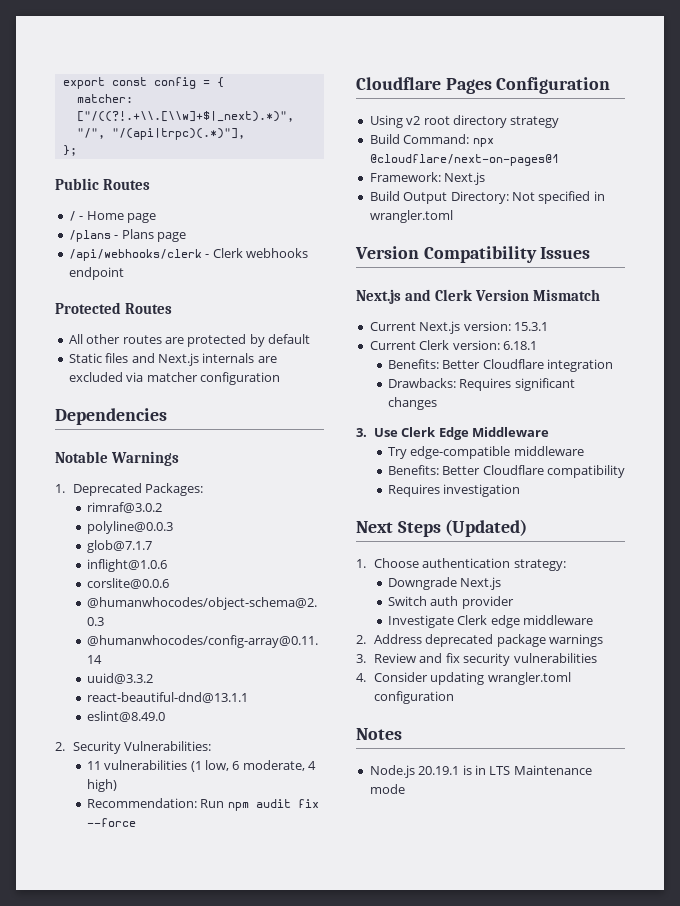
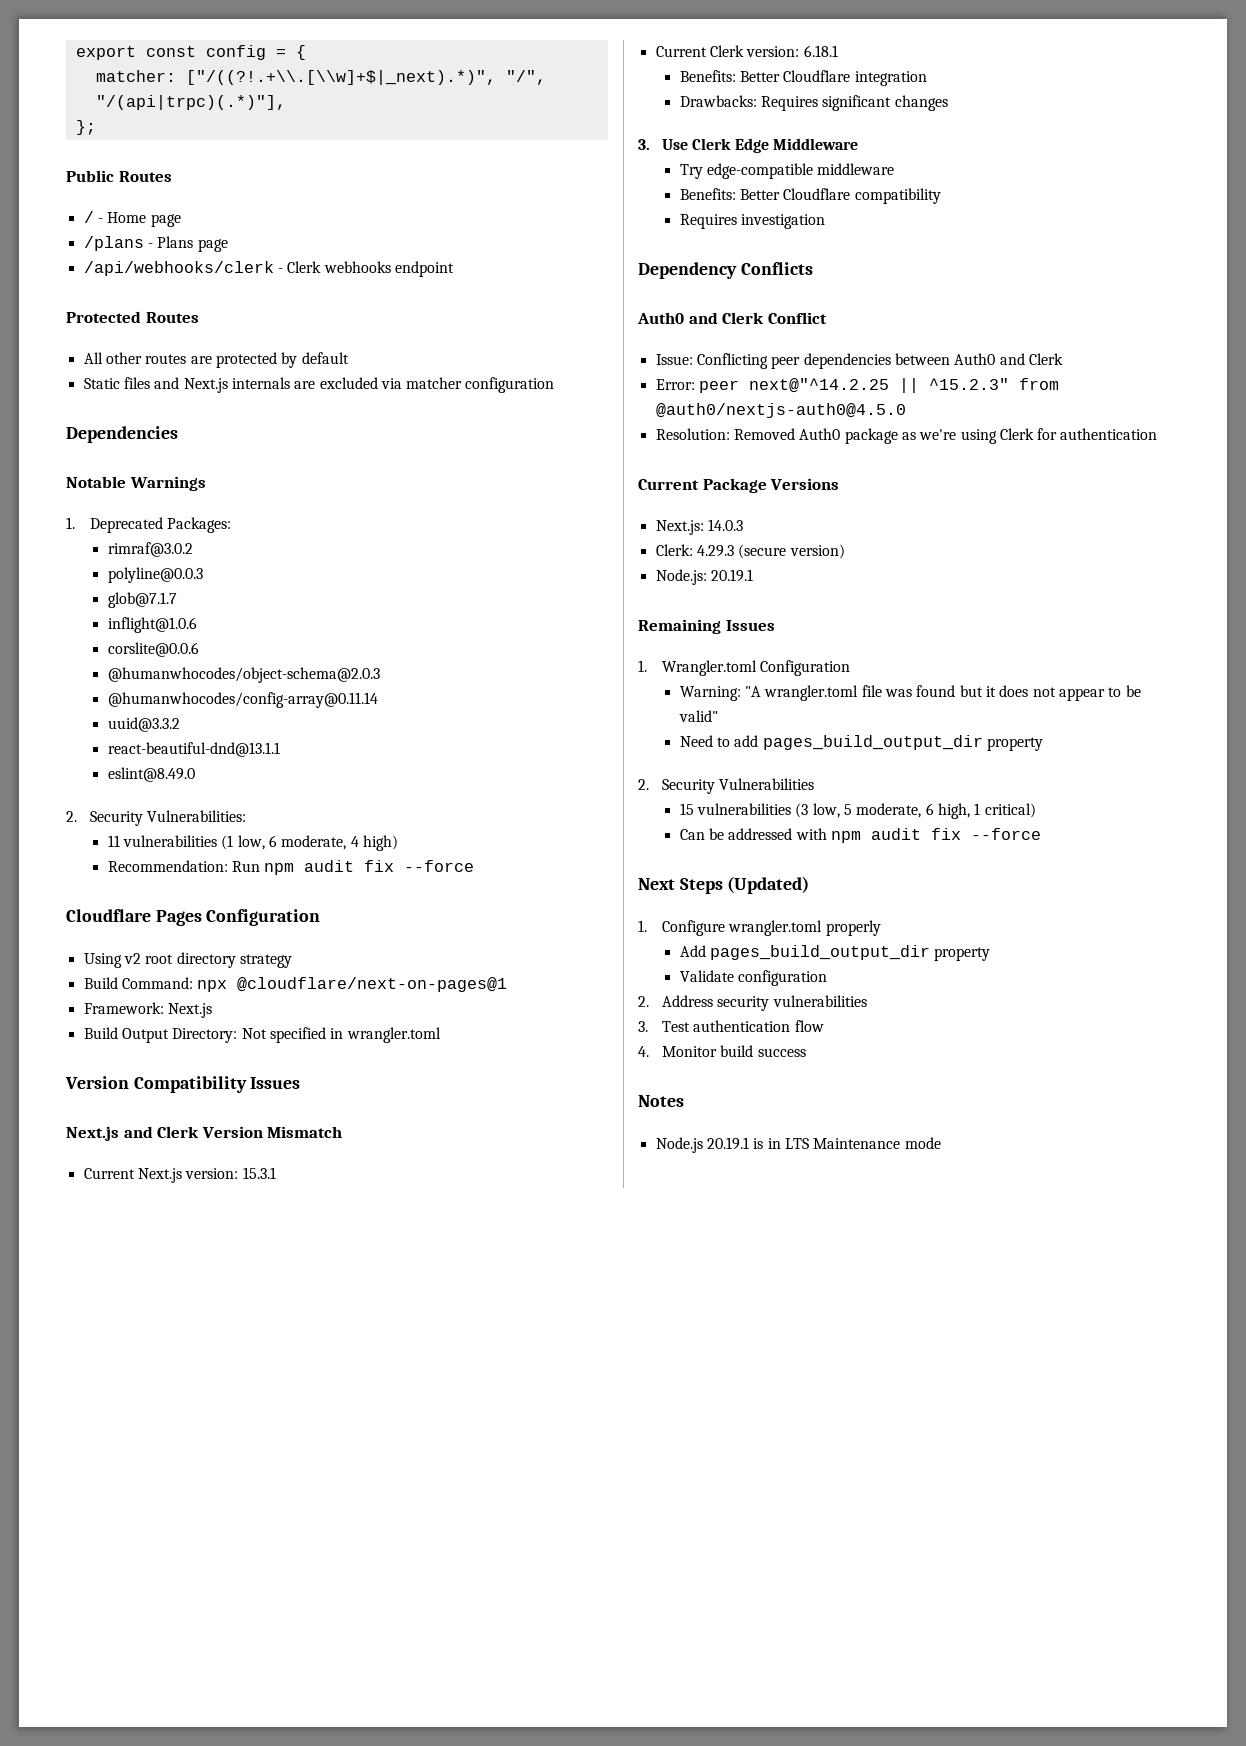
[356,519,528,537] [356,558,566,571] [387,577,502,590] [387,596,514,609] [387,615,593,628] [356,634,604,647] [356,653,597,666] [356,672,571,685] [374,691,455,704] Next Steps (Updated) // 1. Choose authentication strategy: // Downgrade Next.js // Switch auth provider // Investigate Clerk edge middleware // 2. Address deprecated package warnings // 3. Review and fix security vulnerabilities // 4. Consider updating wrangler.toml configuration -> [638,262,813,279] [637,312,827,324] [655,353,1063,369] [655,378,1059,393] [655,403,906,418] [655,428,1158,444] [638,478,840,493] [655,519,743,535] [655,544,845,559] [655,569,753,585] [638,619,775,634] [638,660,851,676] [679,685,1141,701] [678,710,718,722] [679,735,1044,751] [638,778,815,794] [679,803,1036,819] [679,828,1042,843] [638,876,810,894] [638,920,881,936] [679,945,991,961] [679,970,828,986] [638,995,867,1011] [638,1020,824,1032] [638,1045,806,1057] Dependency Conflicts // Auth0 and Clerk Conflict // Issue: Conflicting peer dependencies between Auth0 and Clerk // Error: peer next@"^14.2.25 || ^15.2.3" from @auth0/nextjs-auth0@4.5.0 // Resolution: Removed Auth0 package as we're using Clerk for authentication // Current Package Versions // Next.js: 14.0.3 // Clerk: 4.29.3 (secure version) // Node.js: 20.19.1 // Remaining Issues // 1. Wrangler.toml Configuration // Warning: "A wrangler.toml file was found but it does not appear to be valid" // Need to add pages_build_output_dir property // 2. Security Vulnerabilities // 15 vulnerabilities (3 low, 5 moderate, 6 high, 1 critical) // Can be addressed with npm audit fix --force // Next Steps (Updated) // 1. Configure wrangler.toml properly // Add pages_build_output_dir property // Validate configuration // 2. Address security vulnerabilities // 3. Test authentication flow // 4. Monitor build success

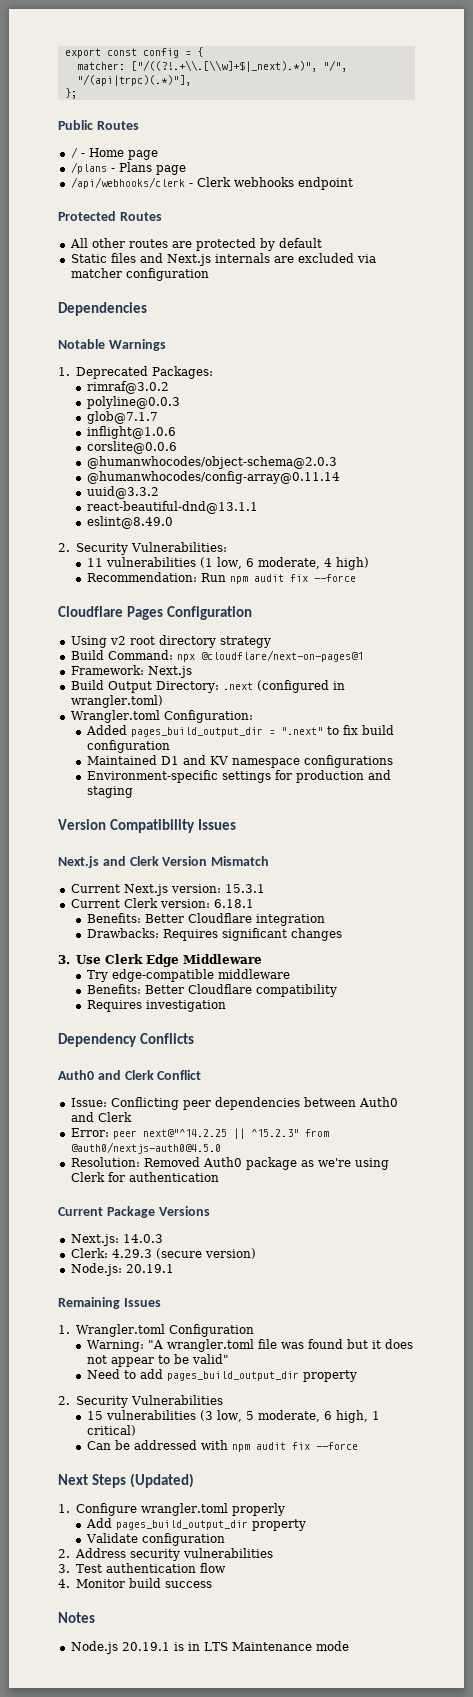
[241,1027,441,1043] Not specified in wrangler.toml -> [222,680,345,693] [70,695,163,708] [70,710,253,723] [85,725,394,737] [86,740,170,753] [86,755,393,768] [86,770,391,783] [86,786,133,798] .next (configured in wrangler.toml) // Wrangler.toml Configuration: // Added pages_build_output_dir = ".next" to fix build configuration // Maintained D1 and KV namespace configurations // Environment-specific settings for production and staging

